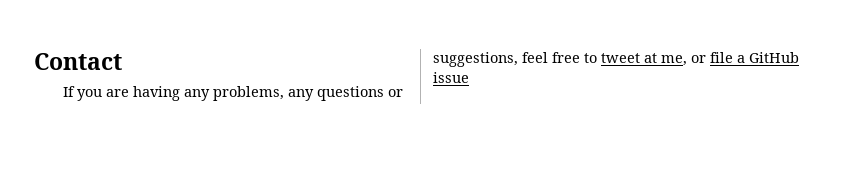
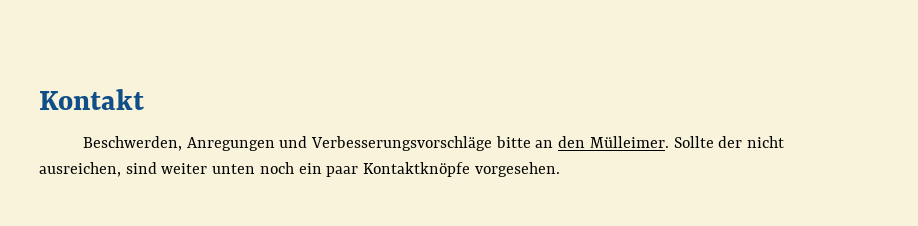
[34,53,122,70] [62,86,403,101] [433,52,799,67] [433,72,469,83] Contact // If you are having any problems, any questions or suggestions, feel free to tweet at me, or file a GitHub issue -> [39,89,144,110] [82,136,785,151] [39,162,560,177] Kontakt // Beschwerden, Anregungen und Verbesserungsvorschläge bitte an den Mülleimer. Sollte der nicht ausreichen, sind weiter unten noch ein paar Kontaktknöpfe vorgesehen.

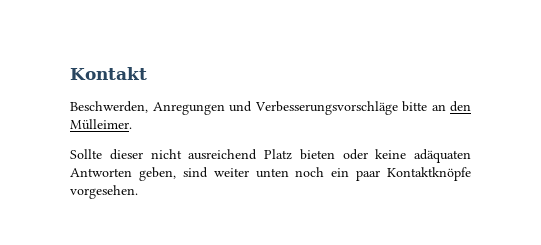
[673,136,785,148] [39,162,121,177] Sollte der nicht ausreichen, -> [70,149,471,163] [70,167,176,181] // Sollte dieser nicht ausreichend Platz bieten oder keine adäquaten Antworten geben,

